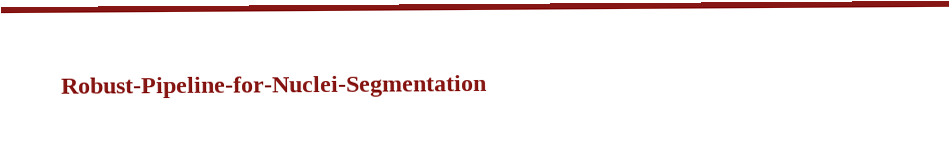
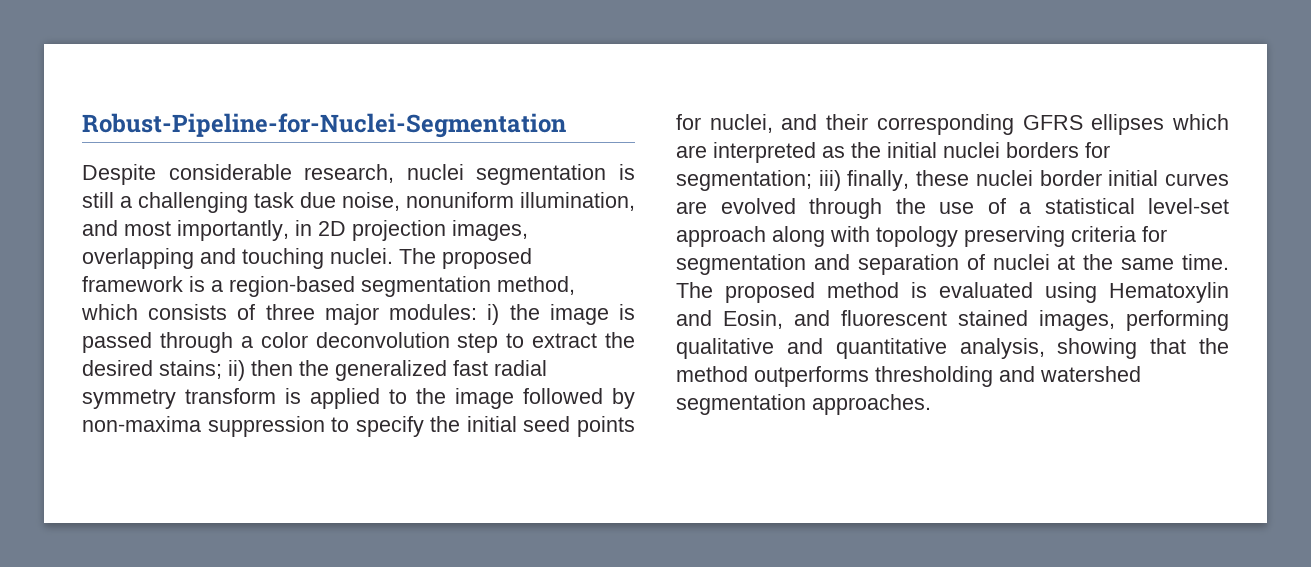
(487, 86) none -> [82,164,636,185] [82,192,635,213] [82,220,528,241] [82,248,532,269] [82,276,575,297] [81,304,635,325] [82,332,635,353] [82,360,547,381] [82,388,635,409] [82,416,635,437] [676,114,1229,135] [676,142,1110,163] [676,170,1229,191] [676,198,1229,219] [676,226,1167,247] [676,254,1229,275] [676,282,1229,303] [676,310,1229,331] [676,338,1229,359] [676,366,1141,387] [676,394,931,415] // Despite considerable research, nuclei segmentation is still a challenging task due noise, nonuniform illumination, and most importantly, in 2D projection images, overlapping and touching nuclei. The proposed framework is a region-based segmentation method, which consists of three major modules: i) the image is passed through a color deconvolution step to extract the desired stains; ii) then the generalized fast radial symmetry transform is applied to the image followed by non-maxima suppression to specify the initial seed points for nuclei, and their corresponding GFRS ellipses which are interpreted as the initial nuclei borders for segmentation; iii) finally, these nuclei border initial curves are evolved through the use of a statistical level-set approach along with topology preserving criteria for segmentation and separation of nuclei at the same time. The proposed method is evaluated using Hematoxylin and Eosin, and fluorescent stained images, performing qualitative and quantitative analysis, showing that the method outperforms thresholding and watershed segmentation approaches.

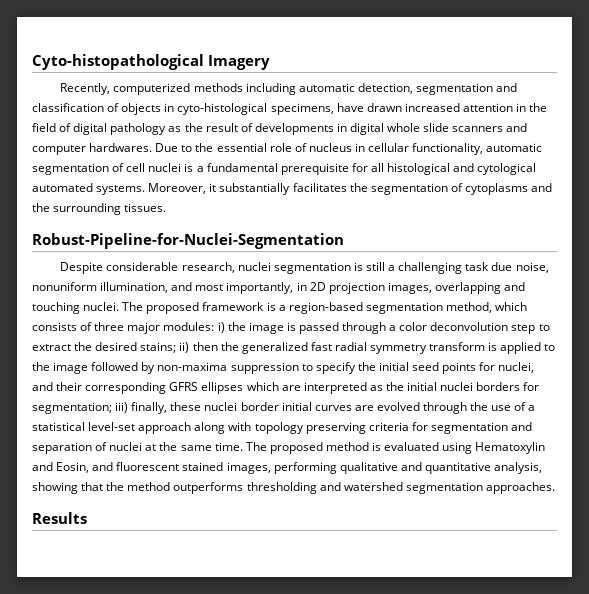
(82, 125) none -> [32,54,270,70] [60,83,518,95] [32,103,548,115] [32,123,528,135] [32,143,543,155] [32,163,537,175] [32,183,553,195] [32,203,167,215] Cyto-histopathological Imagery // Recently, computerized methods including automatic detection, segmentation and classification of objects in cyto-histological specimens, have drawn increased attention in the field of digital pathology as the result of developments in digital whole slide scanners and computer hardwares. Due to the essential role of nucleus in cellular functionality, automatic segmentation of cell nuclei is a fundamental prerequisite for all histological and cytological automated systems. Moreover, it substantially facilitates the segmentation of cytoplasms and the surrounding tissues. //
(931, 404) none -> [32,512,87,524] // Results

